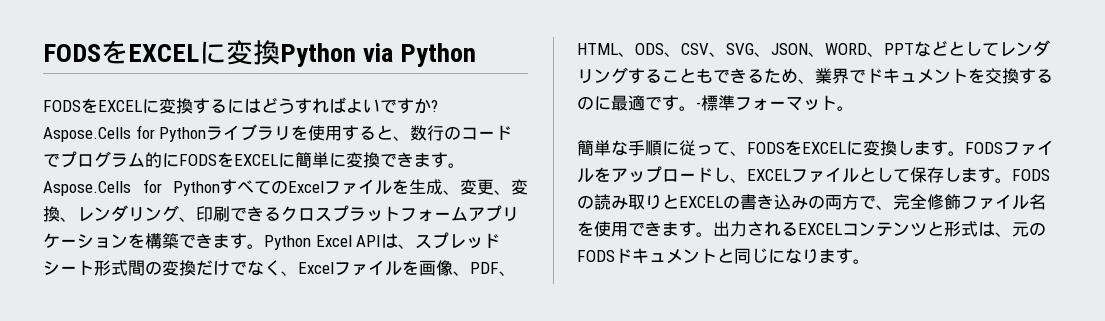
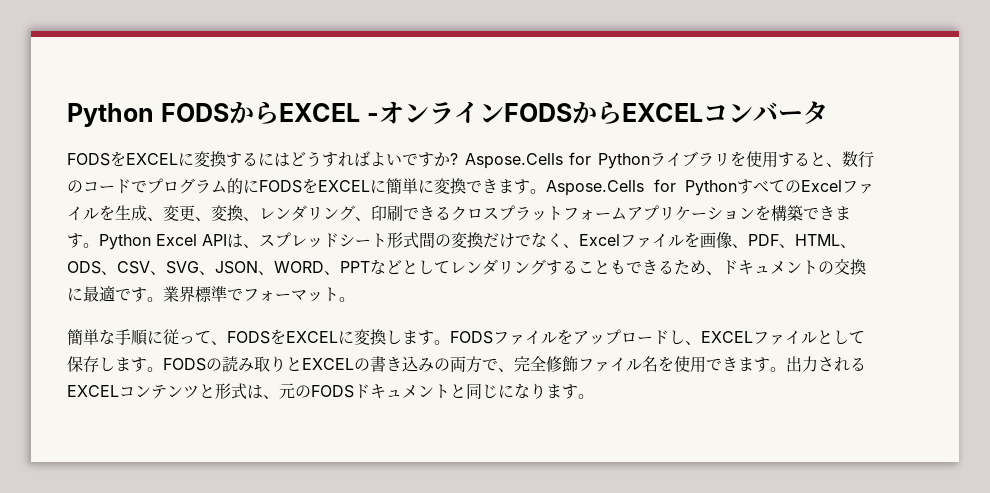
[43,40,477,67] FODSをEXCELに変換Python via Python -> [67,101,828,127] Python FODSからEXCEL -オンラインFODSからEXCELコンバータ
[815,68,1053,84] [577,96,594,110] 業界でドキュメントを交換するの -> [722,258,866,275] ドキュメントの交換
[696,95,735,111] -標準 -> [163,286,243,302] 業界標準で

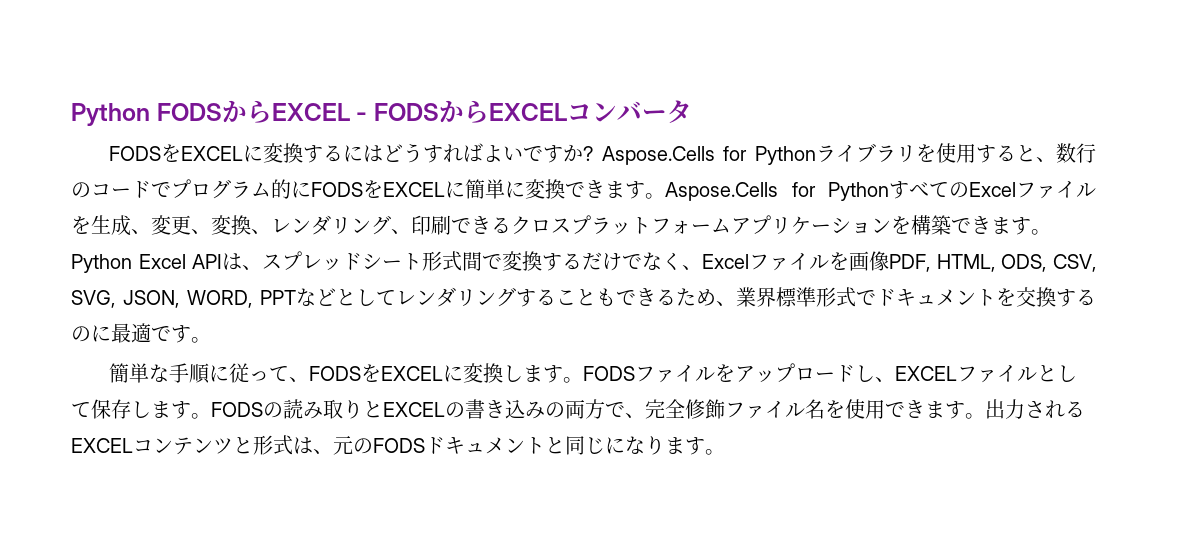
[378,101,504,124] オンライン -> (368, 116) none
[435,232,483,248] の変換 -> [482,251,583,271] で変換する
[732,234,856,248] [67,261,340,275] 、PDF、HTML、ODS、CSV、SVG、JSON、WORD、 -> [889,254,1096,272] [71,290,252,308] PDF, HTML, ODS, CSV, SVG, JSON, WORD,
[722,258,866,275] [67,285,339,302] ドキュメントの交換に最適です。業界標準でフォーマット -> [736,287,1096,307] [71,323,191,343] 業界標準形式でドキュメントを交換するのに最適です

